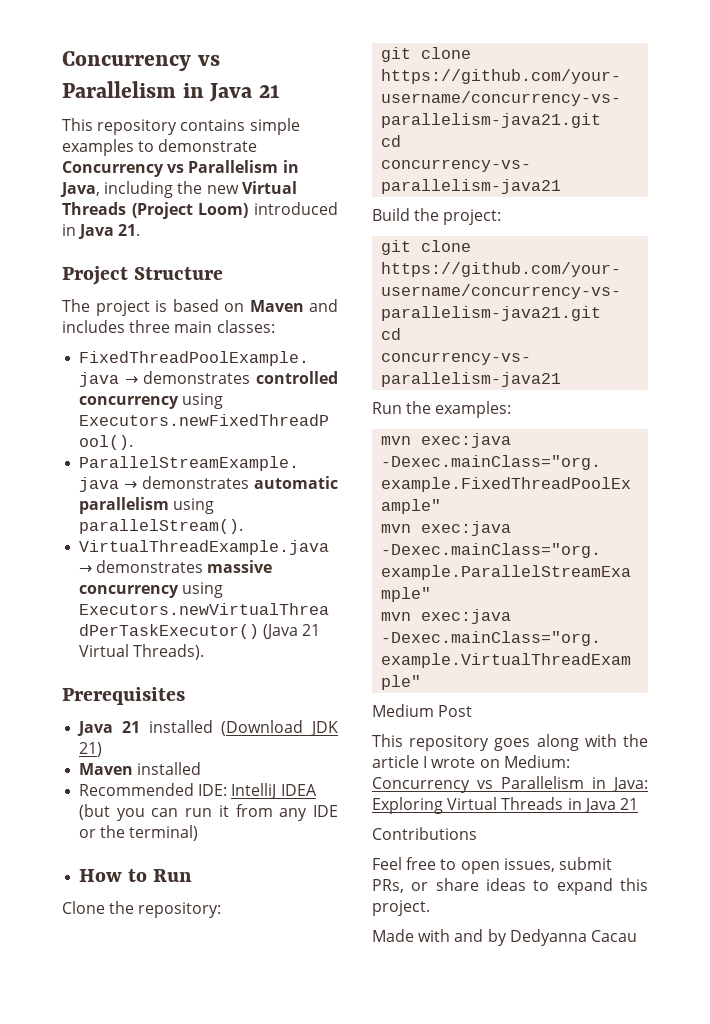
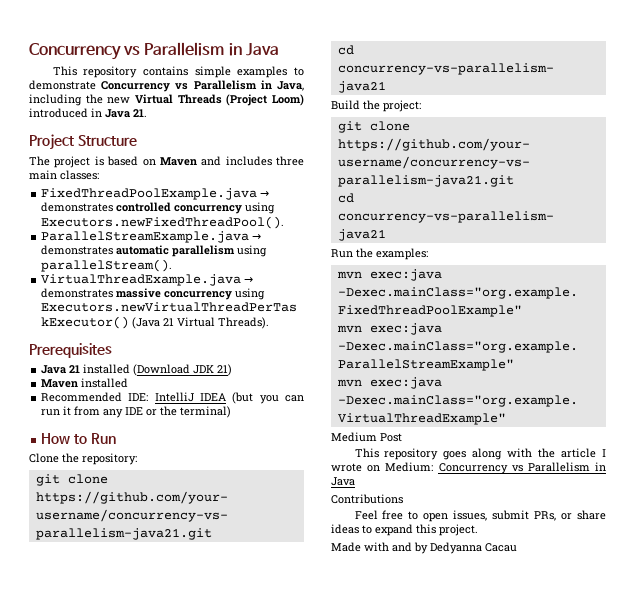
[62,51,220,71] [62,81,280,102] Concurrency vs Parallelism in Java 21 -> [29,42,279,60] Concurrency vs Parallelism in Java
[612,777,648,792] [372,797,638,814] Java: Exploring Virtual Threads in Java 21 -> [331,477,355,486] Java

